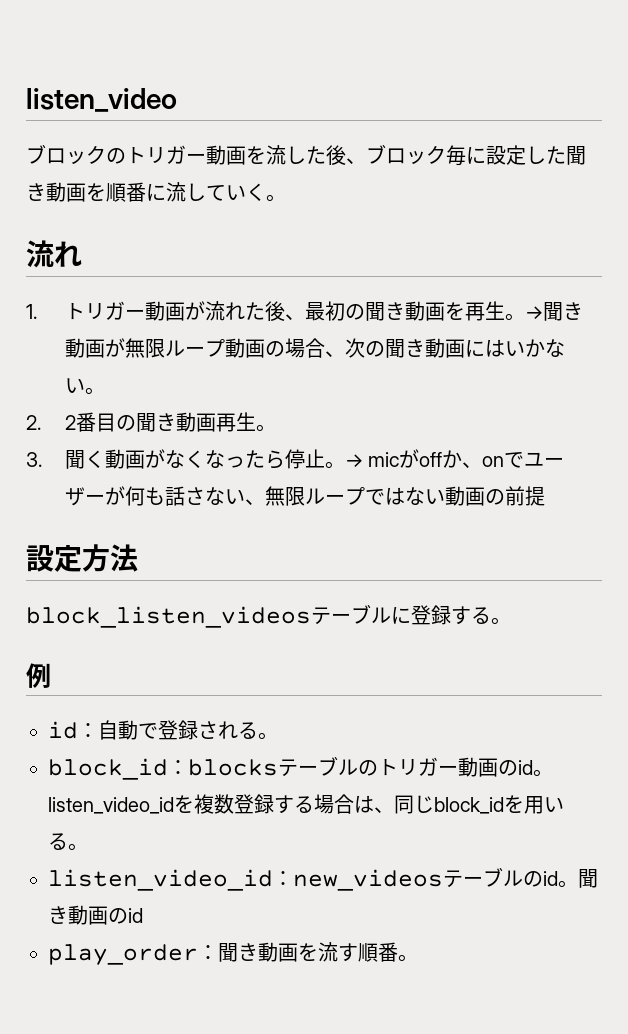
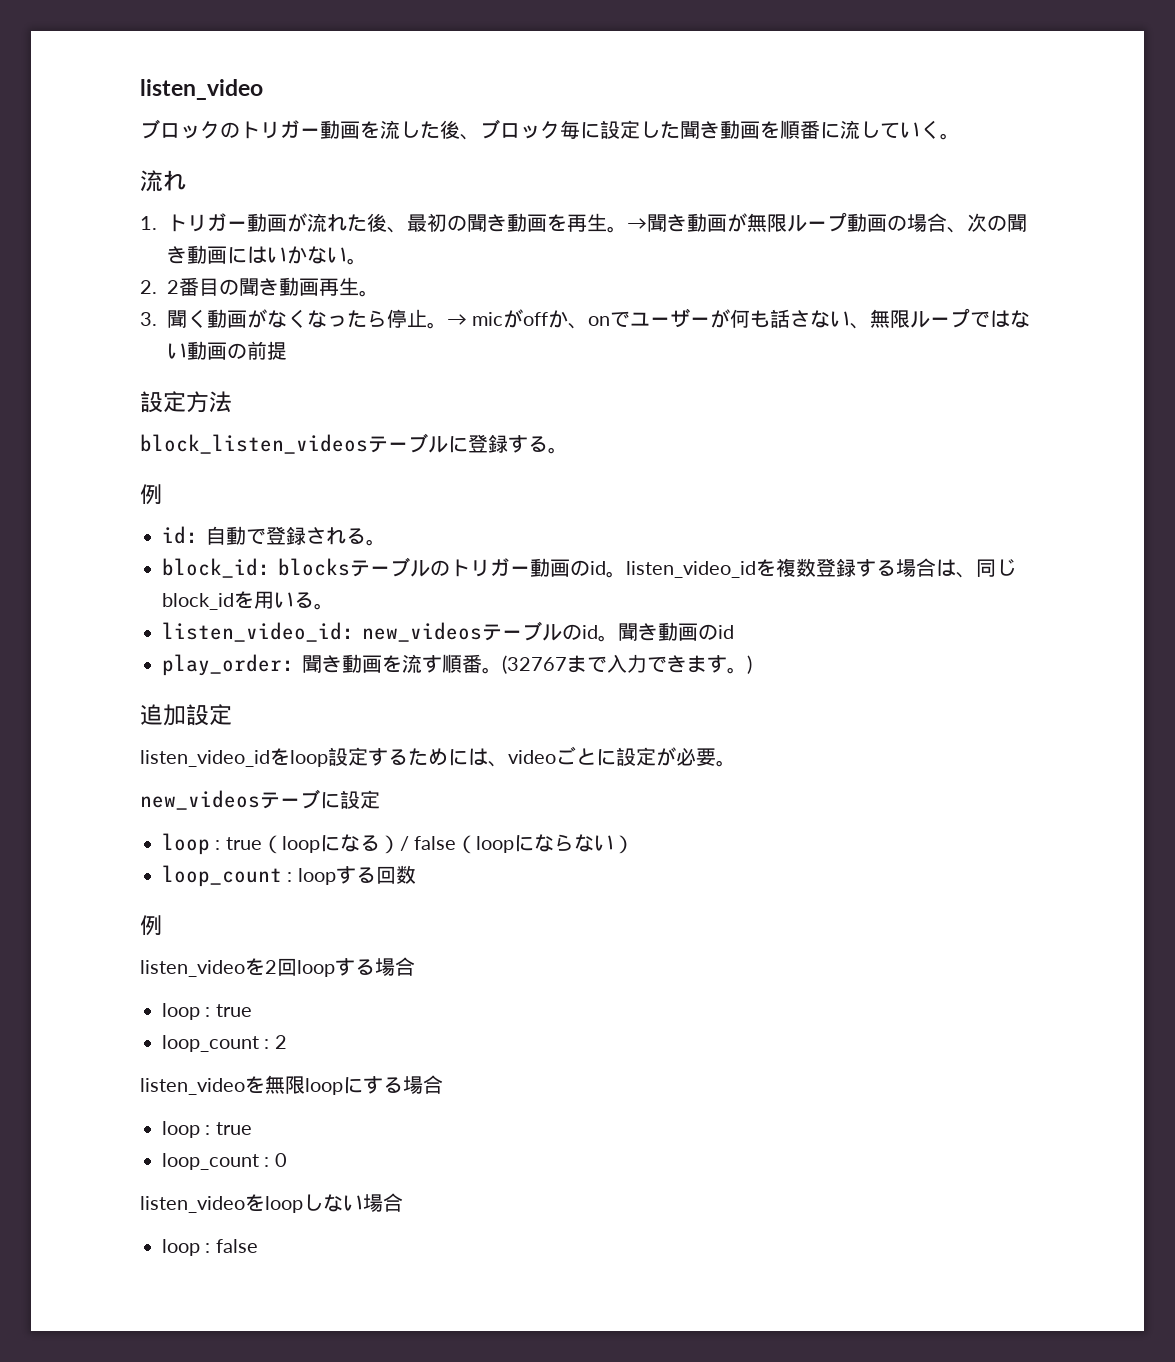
(418, 958) none -> [502,654,752,674] [140,704,232,726] [140,746,736,767] [140,789,380,810] [162,833,635,855] [162,865,416,887] [140,915,162,936] [140,957,415,977] [162,1003,252,1020] [162,1035,287,1052] [140,1075,443,1095] [162,1121,252,1138] [162,1153,287,1170] [140,1193,403,1213] [162,1239,258,1256] (32767まで入力できます。) // 追加設定 // listen_video_idをloop設定するためには、videoごとに設定が必要。 // new_videosテーブに設定 // loop : true（loopになる）/ false（loopにならない） // loop_count : loopする回数 // 例 // listen_videoを2回loopする場合 // loop : true // loop_count : 2 // listen_videoを無限loopにする場合 // loop : true // loop_count : 0 // listen_videoをloopしない場合 // loop : false

